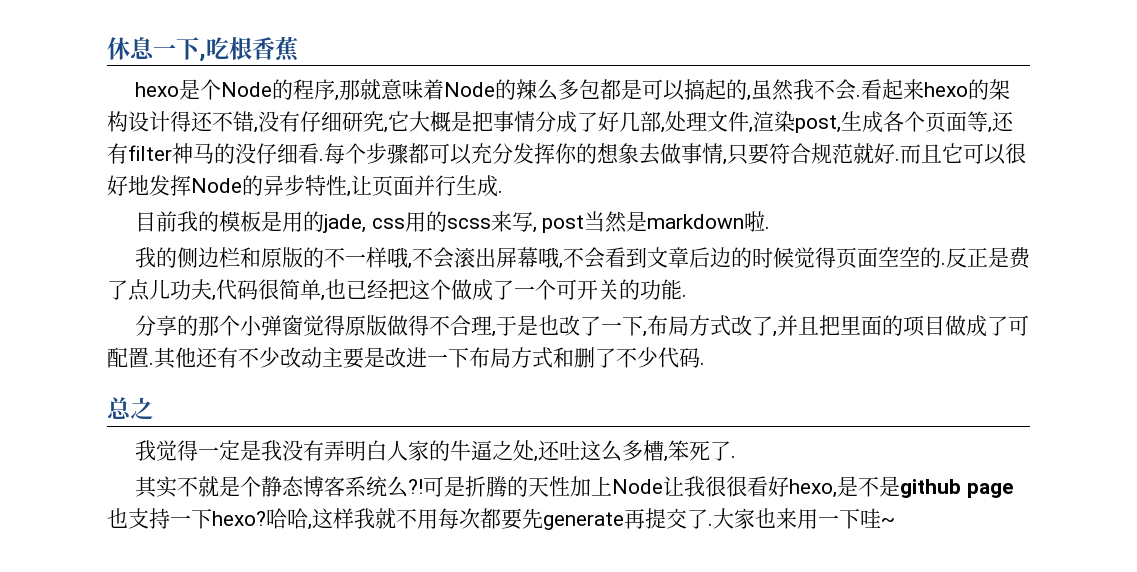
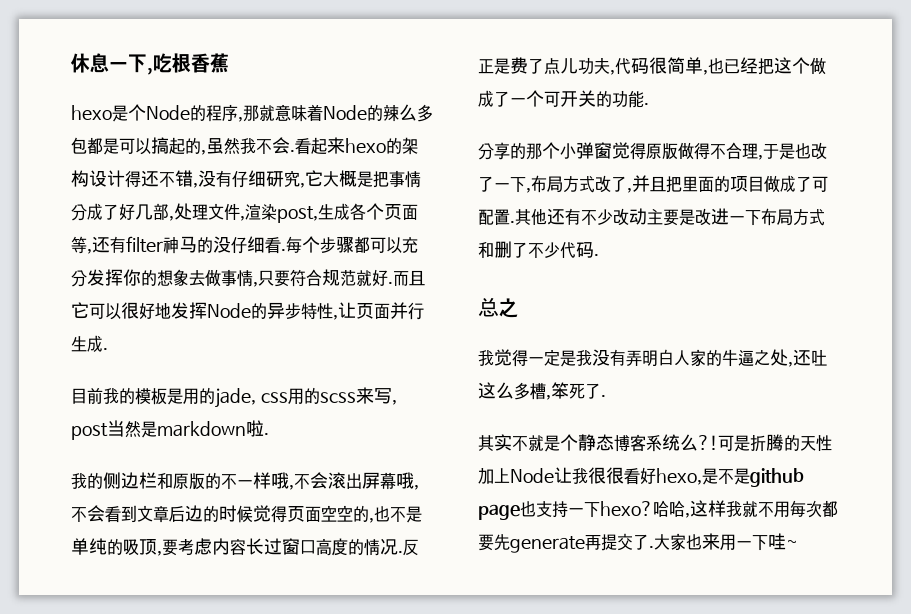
(941, 257) none -> [369,506,422,523] [71,538,398,556] ,也不是单纯的吸顶,要考虑内容长过窗口高度的情况

